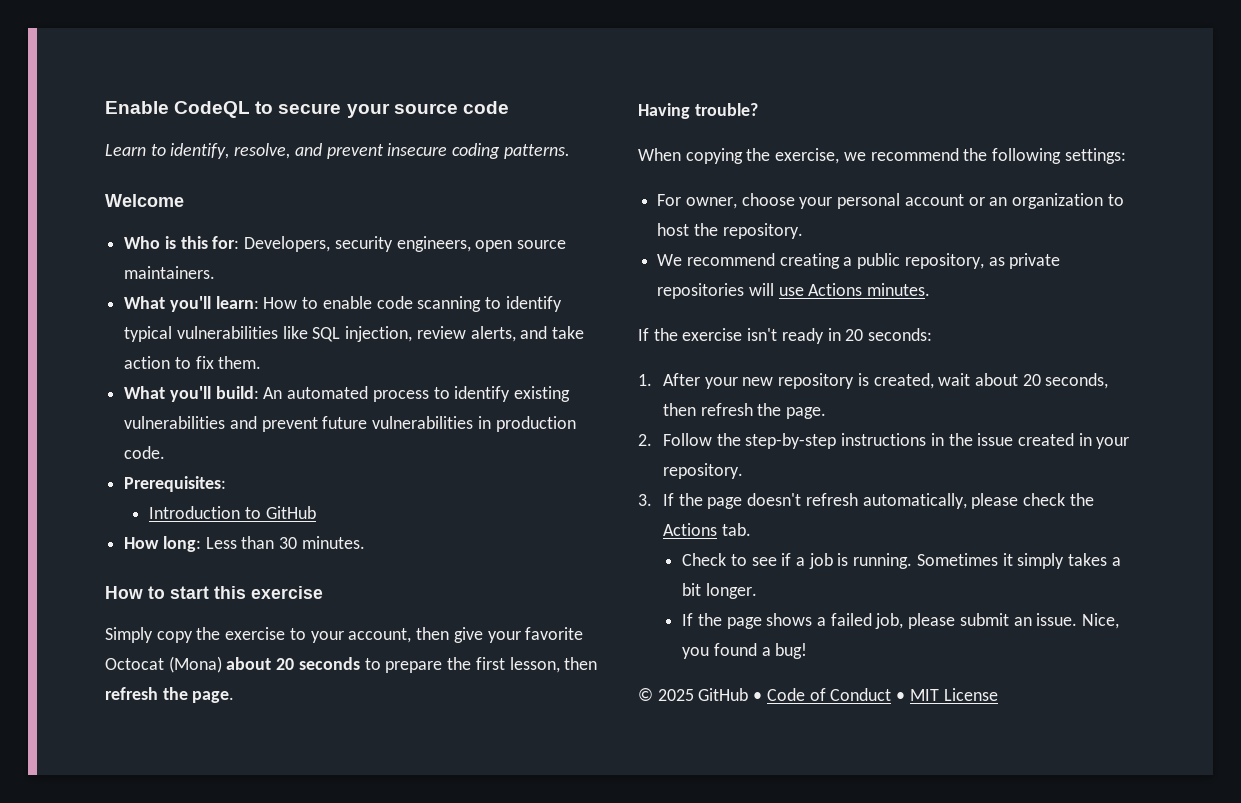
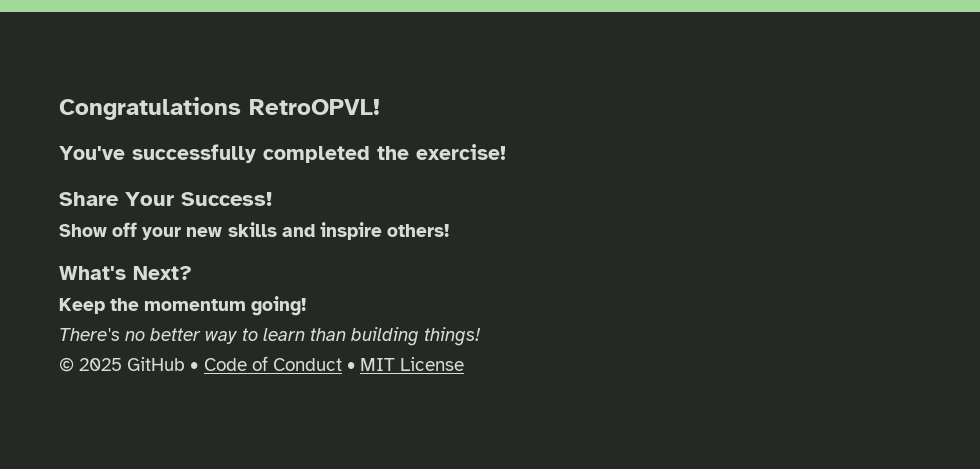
[105,101,509,118] [105,143,570,159] [105,194,184,207] [124,236,567,252] [124,266,216,279] [124,296,562,312] [124,326,585,342] [124,356,262,369] [124,386,571,402] [124,416,576,432] [124,446,166,459] [124,476,227,492] [149,506,316,519] [124,536,365,552] [105,586,323,599] [105,627,584,643] [105,656,598,673] [105,687,235,703] [638,103,758,119] [638,148,1126,164] [657,193,1124,209] [657,223,803,239] [657,253,1061,269] [657,283,931,299] [638,328,933,344] [638,373,1109,389] [662,403,827,419] [638,433,1130,449] [662,463,743,479] [638,493,1094,509] [662,523,751,536] [682,553,1121,569] [682,583,757,599] [682,613,1120,629] [682,643,808,659] Enable CodeQL to secure your source code // Learn to identify, resolve, and prevent insecure coding patterns. // Welcome // Who is this for: Developers, security engineers, open source maintainers. // What you'll learn: How to enable code scanning to identify typical vulnerabilities like SQL injection, review alerts, and take action to fix them. // What you'll build: An automated process to identify existing vulnerabilities and prevent future vulnerabilities in production code. // Prerequisites: // Introduction to GitHub // How long: Less than 30 minutes. // How to start this exercise // Simply copy the exercise to your account, then give your favorite Octocat (Mona) about 20 seconds to prepare the first lesson, then refresh the page. // Having trouble? // When copying the exercise, we recommend the following settings: // For owner, choose your personal account or an organization to host the repository. // We recommend creating a public repository, as private repositories will use Actions minutes. // If the exercise isn't ready in 20 seconds: // 1. After your new repository is created, wait about 20 seconds, then refresh the page. // 2. Follow the step-by-step instructions in the issue created in your repository. // 3. If the page doesn't refresh automatically, please check the Actions tab. // Check to see if a job is running. Sometimes it simply takes a bit longer. // If the page shows a failed job, please submit an issue. Nice, you found a bug! -> [59,97,380,120] [59,144,506,163] [59,192,272,206] [59,222,449,240] [59,266,192,280] [59,296,307,316] [59,327,482,346] Congratulations RetroOPVL! // You've successfully completed the exercise! // Share Your Success! // Show off your new skills and inspire others! // What's Next? // Keep the momentum going! // There's no better way to learn than building things!

